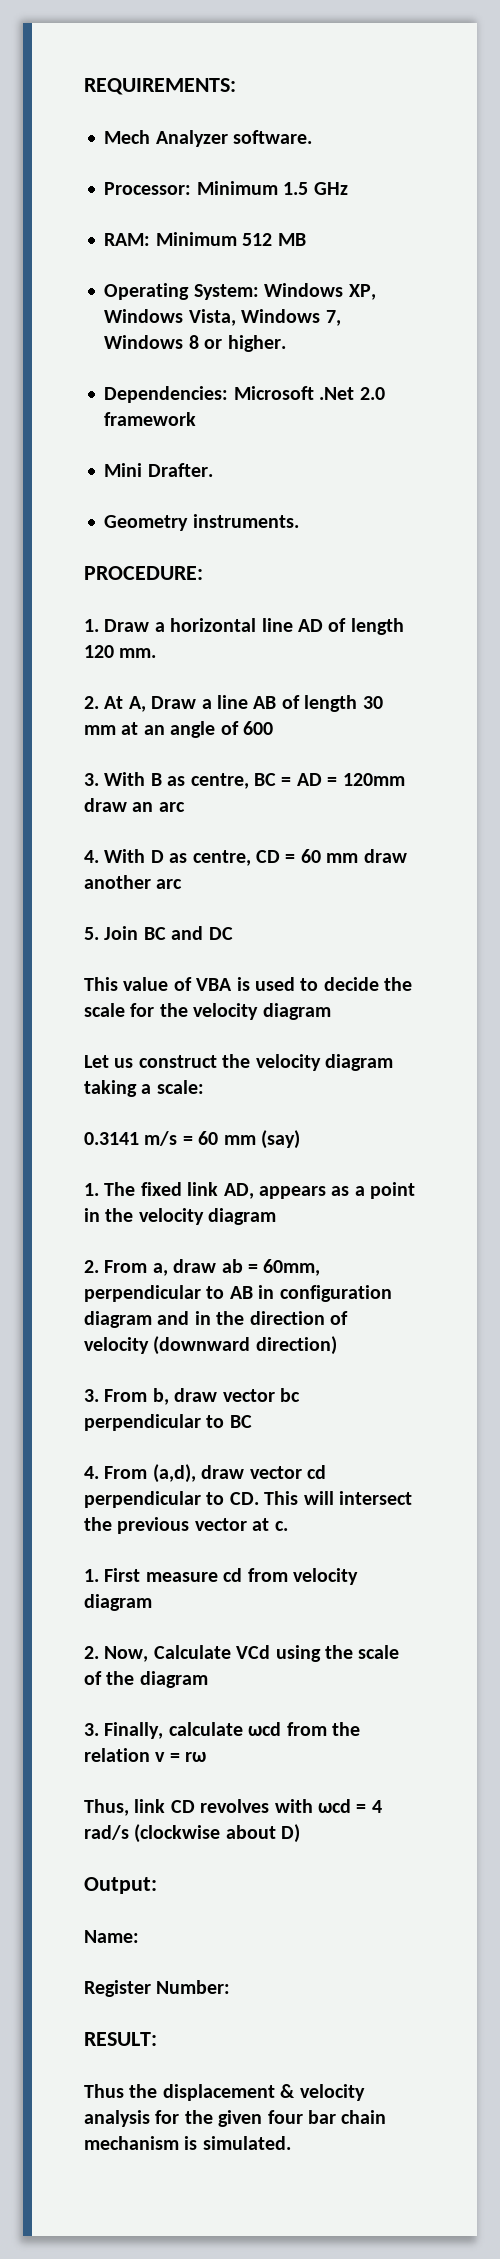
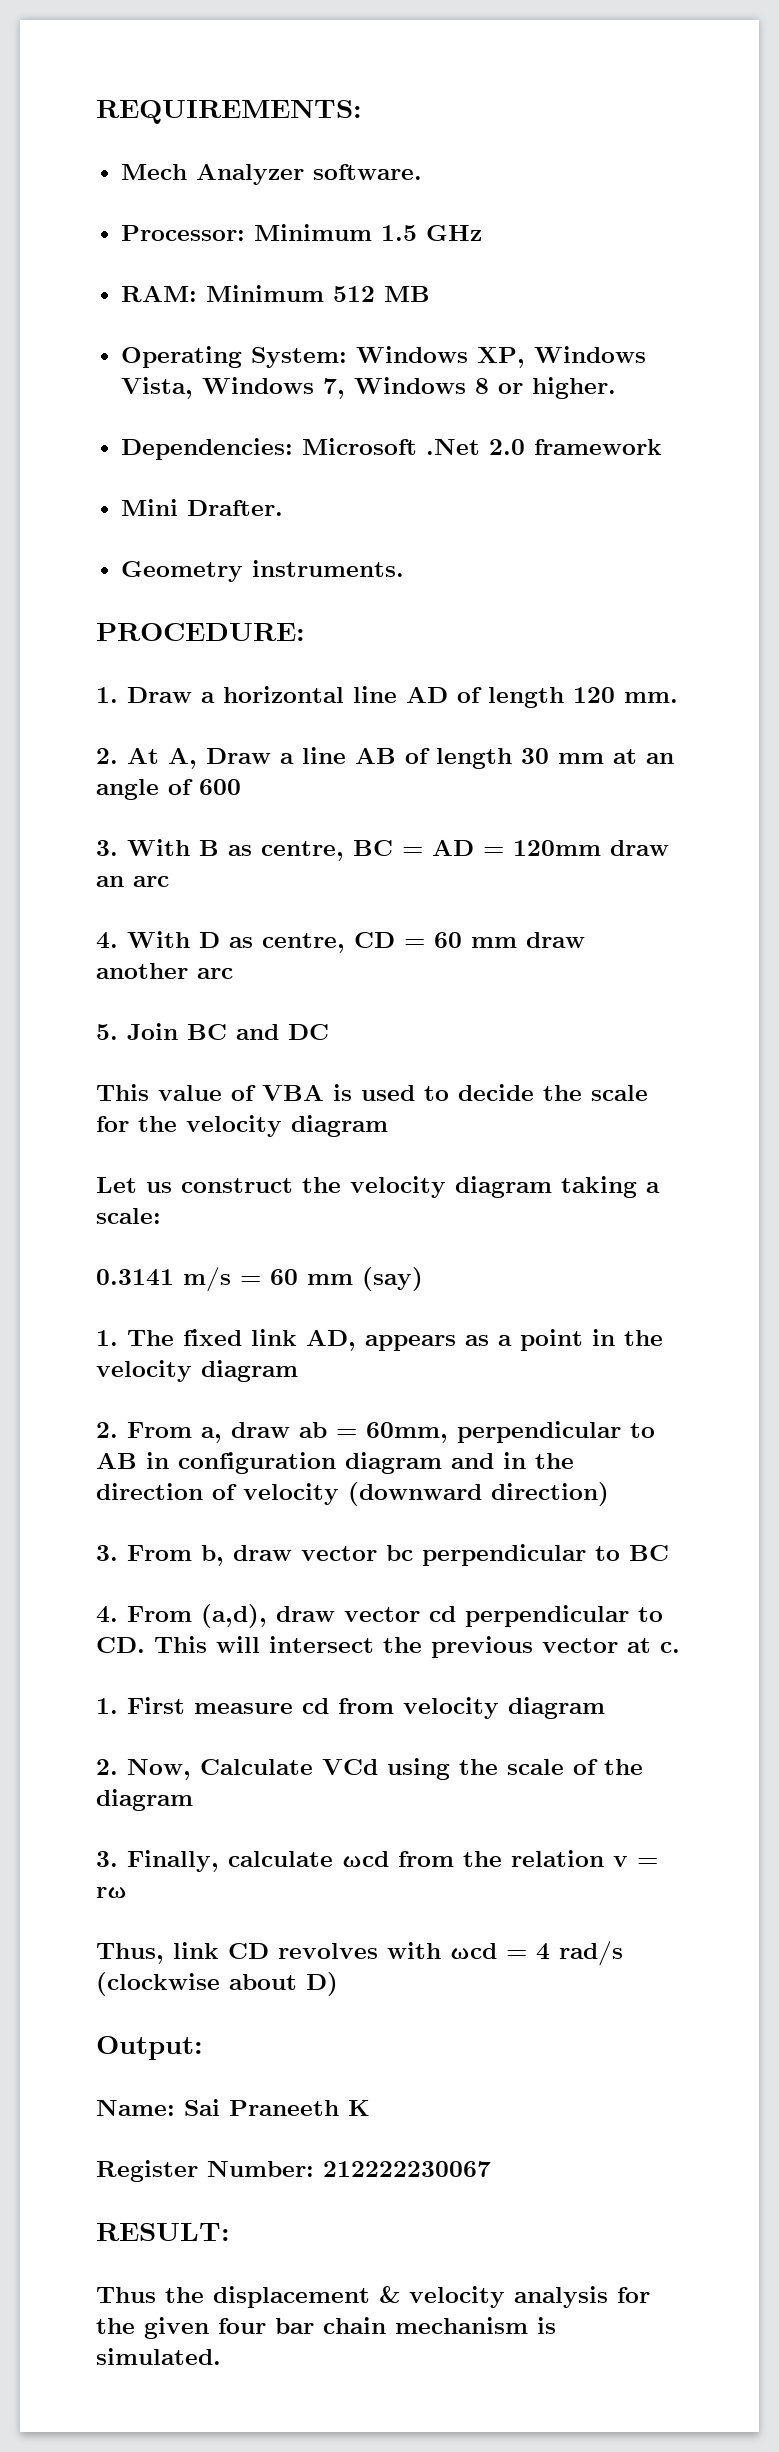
(139, 1936) none -> [184,2099,370,2116] Sai Praneeth K
(231, 1987) none -> [323,2161,491,2177] 212222230067

